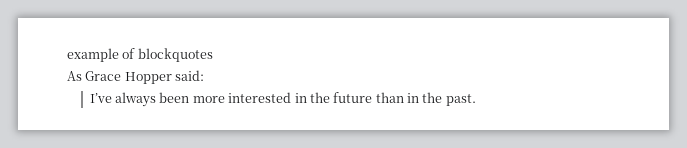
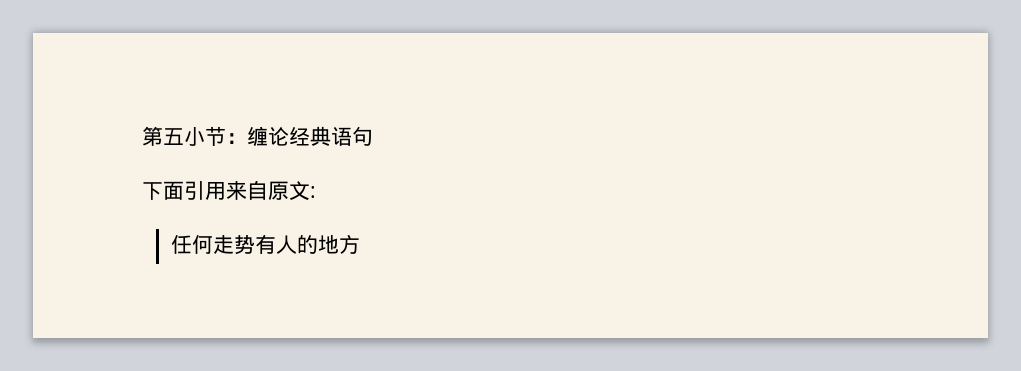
[67,48,213,62] [67,70,205,84] [89,92,476,107] example of blockquotes // As Grace Hopper said: // I’ve always been more interested in the future than in the past. -> [142,126,373,147] [142,180,316,201] [170,234,360,255] 第五小节：缠论经典语句 // 下面引用来自原文: // 任何走势有人的地方

